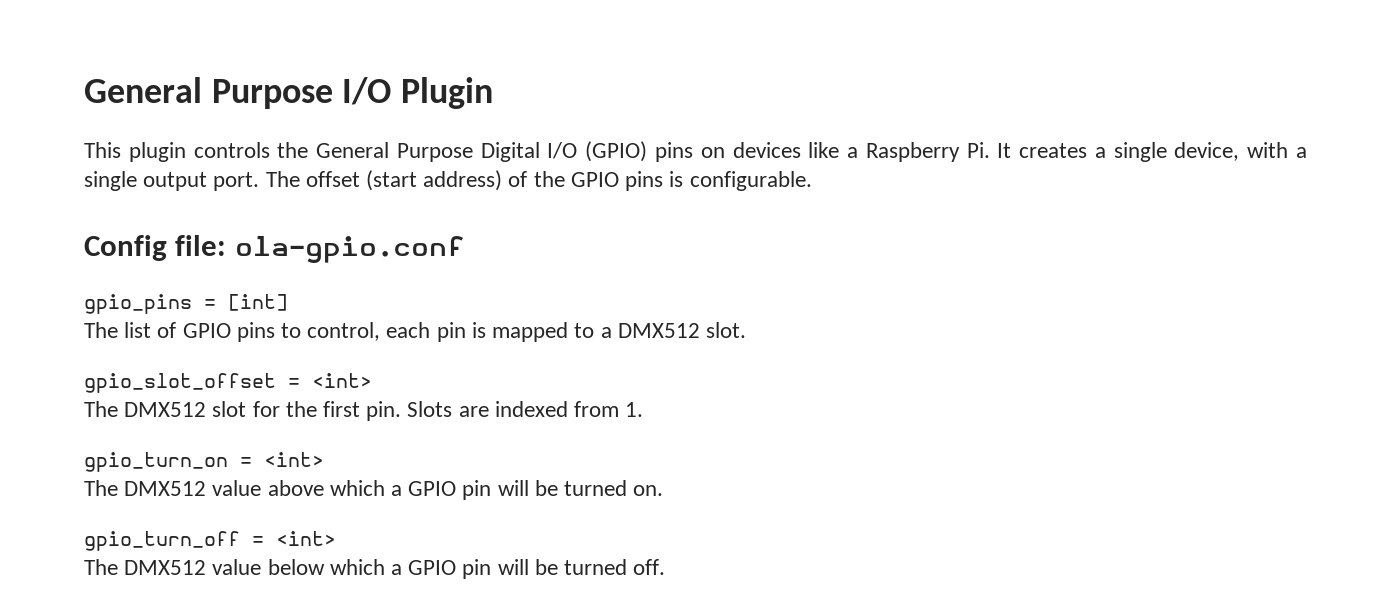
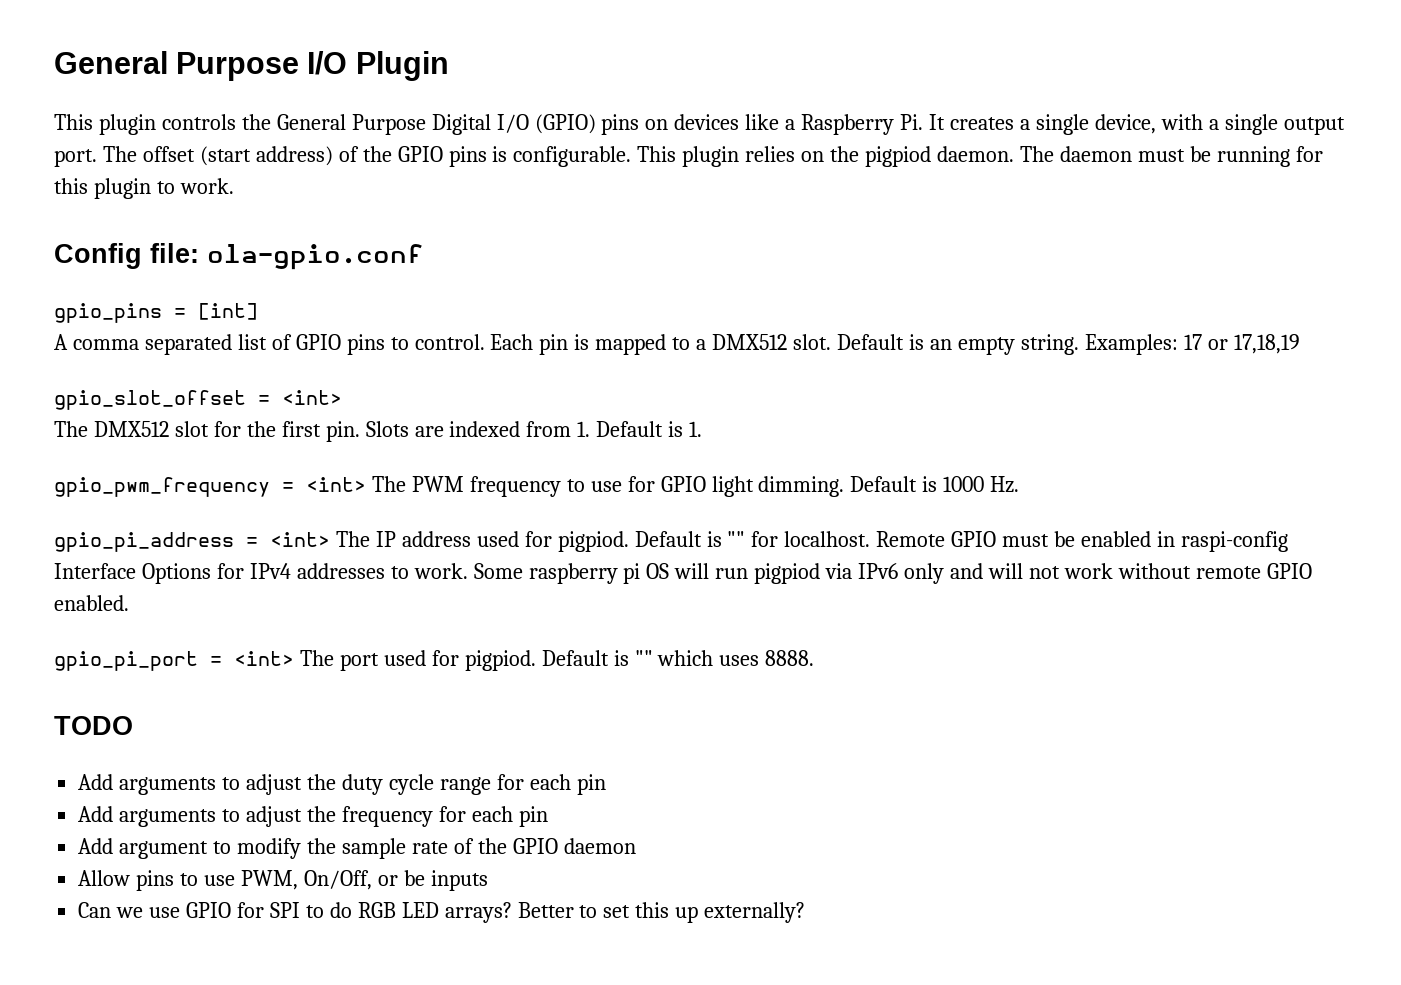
(812, 181) none -> [637,146,1323,167] [54,178,234,199] This plugin relies on the pigpiod daemon. The daemon must be running for this plugin to work.
[84,322,118,338] The -> [54,334,232,355] A comma separated
[307,322,431,341] control, each -> [414,334,534,350] control. Each
(746, 330) none -> [836,334,1300,355] Default is an empty string. Examples: 17 or 17,18,19
[84,452,324,472] [84,480,664,500] [84,531,336,551] [84,559,666,579] // gpio_turn_on = <int> // The DMX512 value above which a GPIO pin will be turned on. // gpio_turn_off = <int> // The DMX512 value below which a GPIO pin will be turned off. -> [596,421,703,437] [54,476,1020,497] [54,531,1288,552] [54,563,1312,584] [54,595,129,611] [54,650,815,671] [54,716,133,735] [78,774,606,795] [78,806,548,827] [78,838,636,859] [78,870,488,891] [78,902,806,923] Default is 1. // gpio_pwm_frequency = <int> The PWM frequency to use for GPIO light dimming. Default is 1000 Hz. // gpio_pi_address = <int> The IP address used for pigpiod. Default is "" for localhost. Remote GPIO must be enabled in raspi-config Interface Options for IPv4 addresses to work. Some raspberry pi OS will run pigpiod via IPv6 only and will not work without remote GPIO enabled. // gpio_pi_port = <int> The port used for pigpiod. Default is "" which uses 8888. // TODO // Add arguments to adjust the duty cycle range for each pin // Add arguments to adjust the frequency for each pin // Add argument to modify the sample rate of the GPIO daemon // Allow pins to use PWM, On/Off, or be inputs // Can we use GPIO for SPI to do RGB LED arrays? Better to set this up externally?

